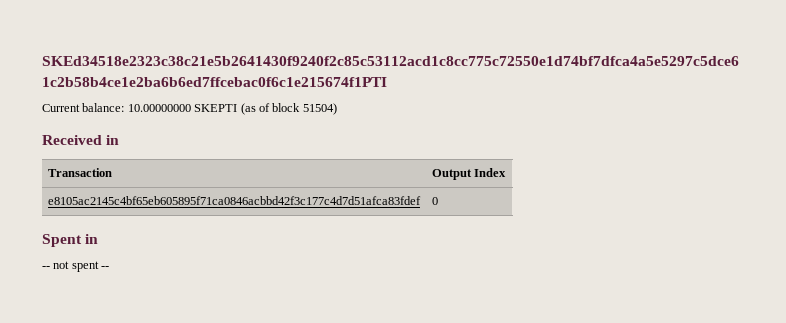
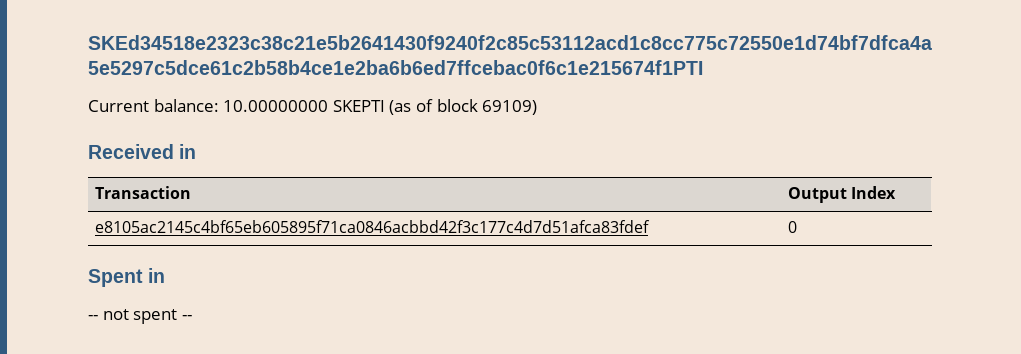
[302,103,337,115] 51504) -> [482,100,538,115] 69109)

